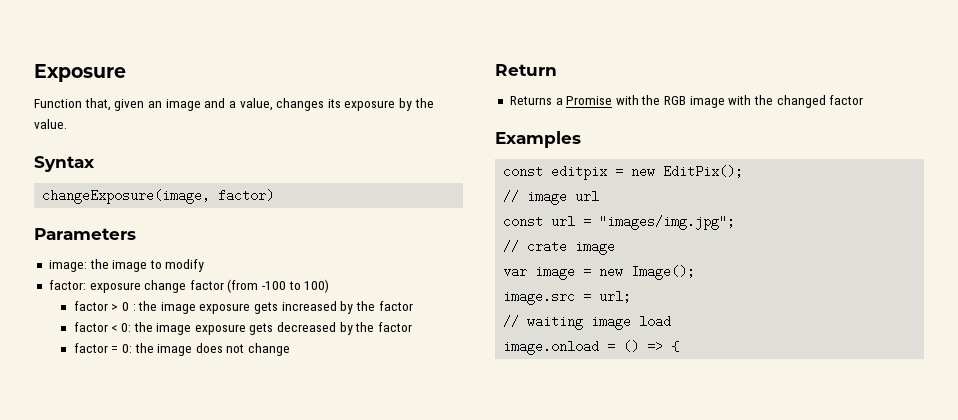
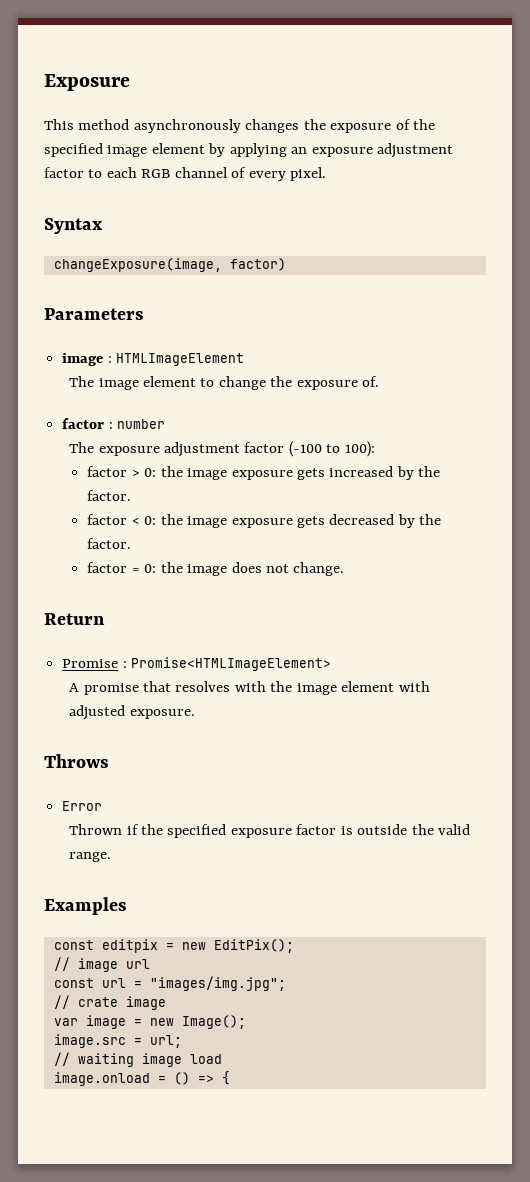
[34,98,434,111] [34,119,67,129] [34,156,95,172] [42,189,275,204] [34,228,136,240] [48,259,205,272] [48,279,330,293] Function that, given an image and a value, changes its exposure by the value. // Syntax // changeExposure(image, factor) // Parameters // image: the image to modify // factor: exposure change factor (from -100 to 100) -> [44,119,436,133] [44,143,454,158] [44,167,327,181] [44,218,103,234] [53,258,286,272] [44,308,144,320] [62,353,245,366] [69,376,380,390] [62,418,166,429] [69,441,375,457] This method asynchronously changes the exposure of the specified image element by applying an exposure adjustment factor to each RGB channel of every pixel. // Syntax // changeExposure(image, factor) // Parameters // image : HTMLImageElement // The image element to change the exposure of. // factor : number // The exposure adjustment factor (-100 to 100):
[121,302,136,311] 0 : -> [144,468,157,477] 0:
[378,301,413,311] factor -> [87,490,132,501] factor.
[378,322,413,332] factor -> [87,538,132,549] factor.
[248,343,291,356] change -> [293,562,345,576] change.
[509,95,864,108] Returns a Promise with the RGB image with the changed factor -> [62,657,332,671] [69,681,430,695] [69,705,195,720] [44,754,109,768] [62,801,103,811] [69,824,471,838] [69,852,112,862] Promise : Promise<HTMLImageElement> // A promise that resolves with the image element with adjusted exposure. // Throws // Error // Thrown if the specified exposure factor is outside the valid range.

